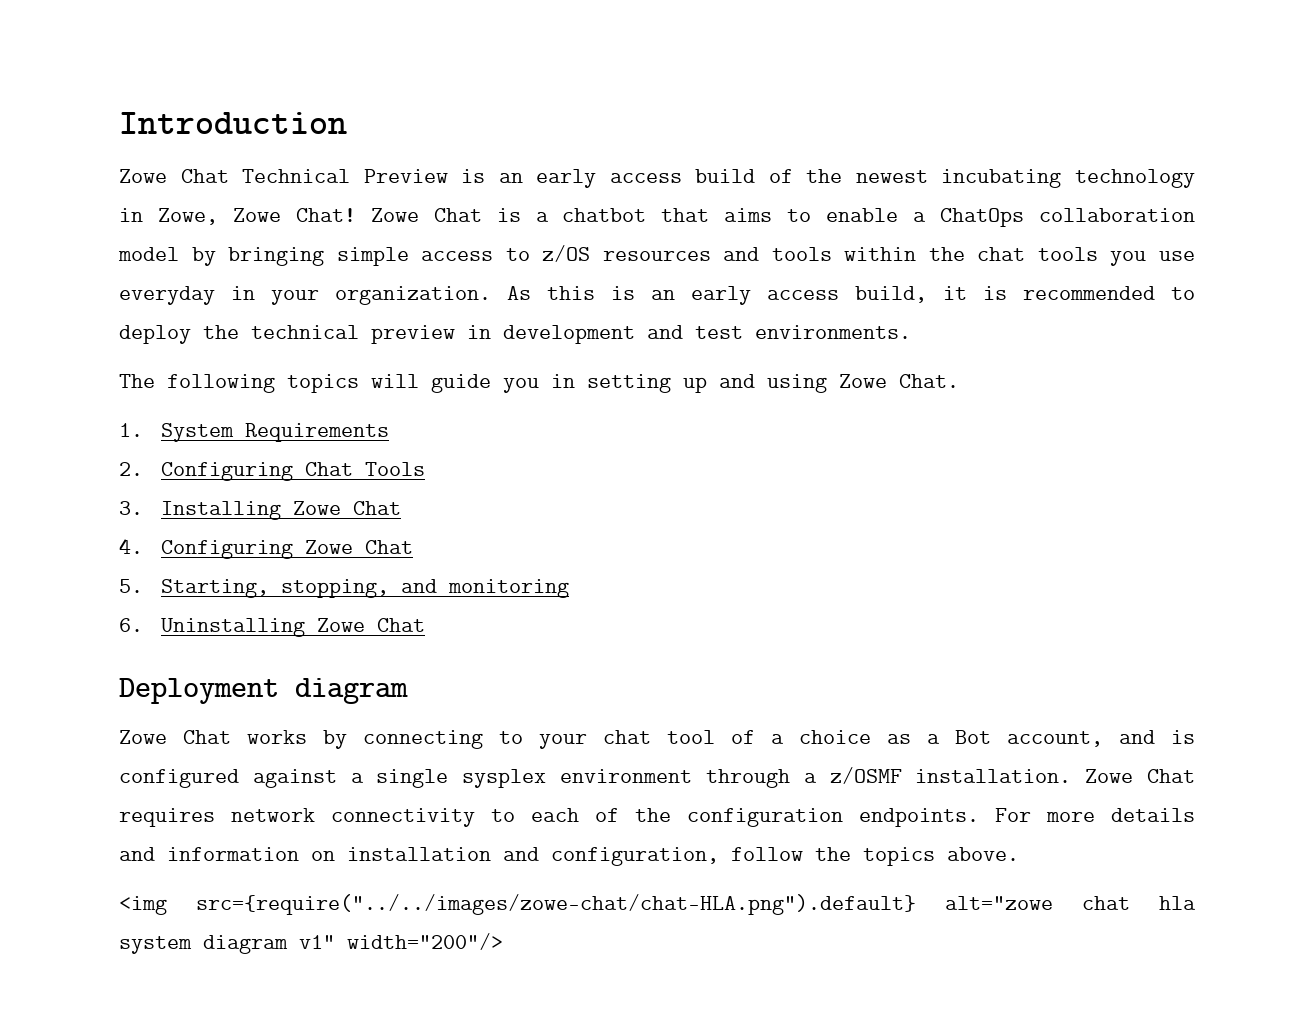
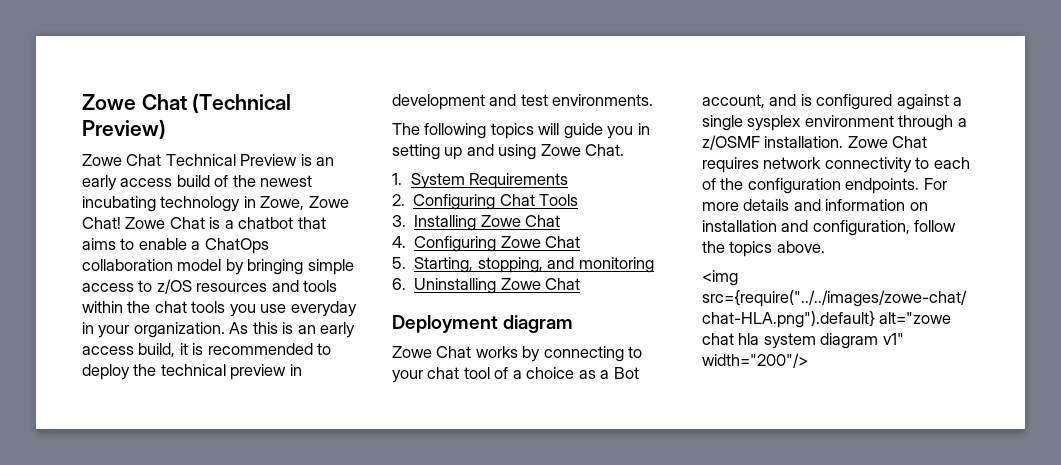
[119,112,347,134] Introduction -> [82,93,292,113] [82,119,166,139] Zowe Chat (Technical Preview)

